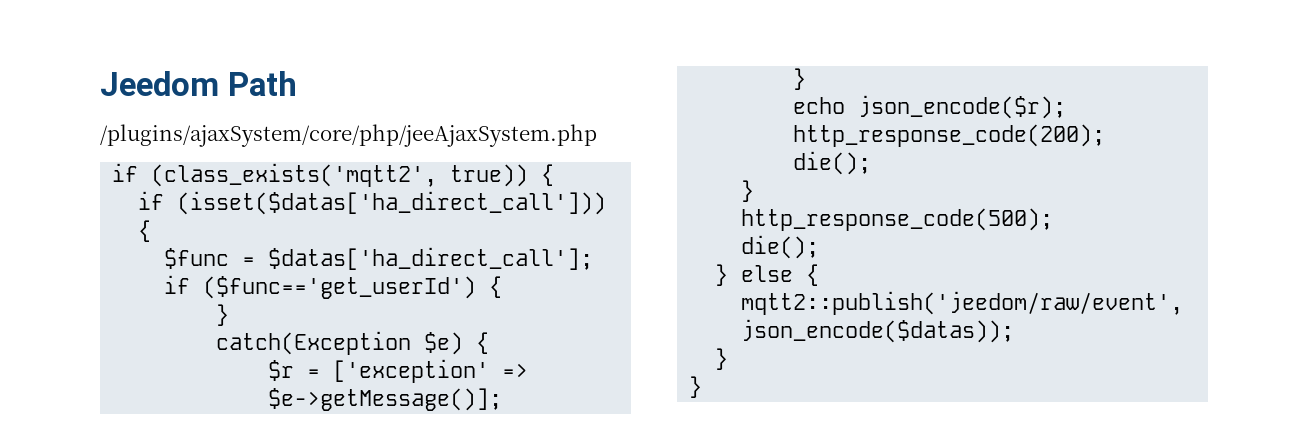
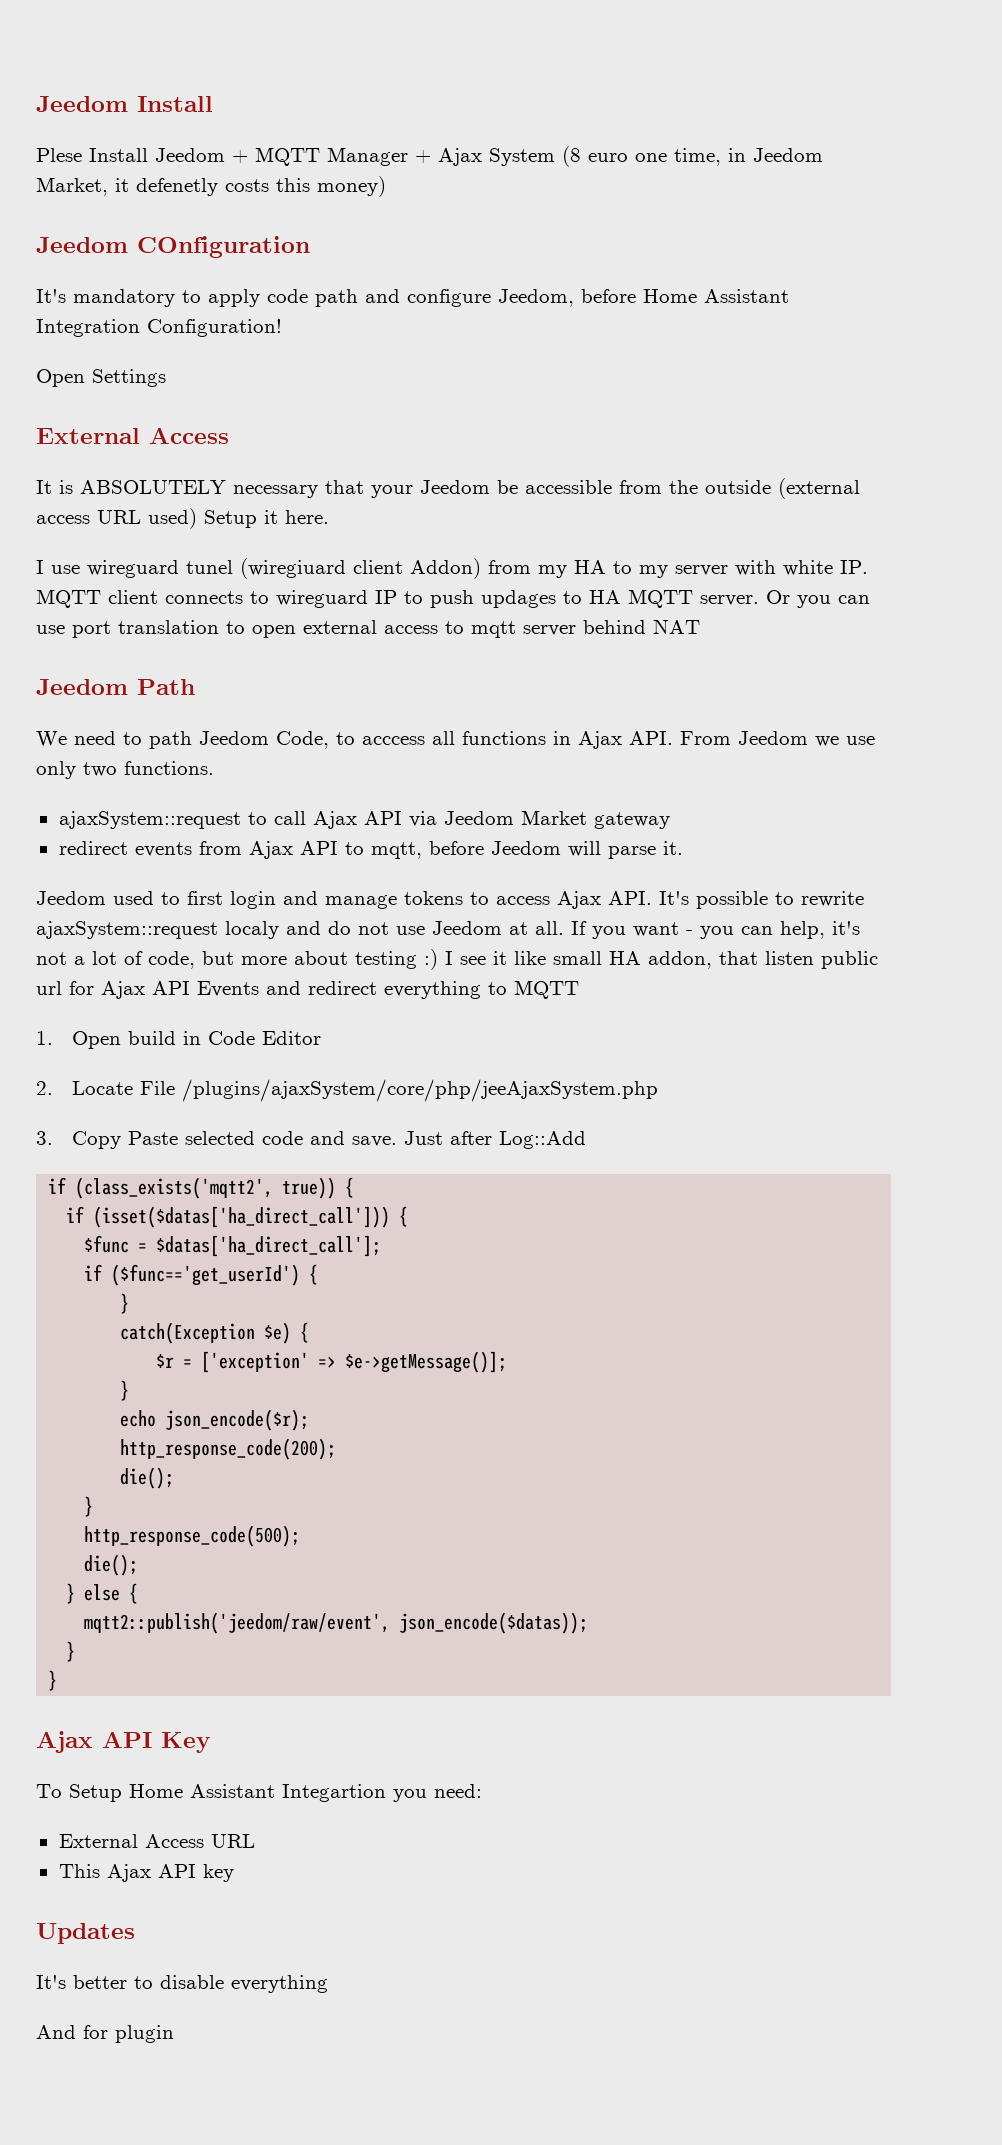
[100,71,297,96] [100,124,597,147] Jeedom Path // /plugins/ajaxSystem/core/php/jeeAjaxSystem.php -> [36,96,213,112] [36,146,823,167] [36,176,386,197] [36,236,310,258] [36,289,789,307] [36,319,282,337] [36,369,166,387] [36,427,229,444] [36,478,860,499] [36,508,329,529] [36,558,868,579] [36,589,870,608] [36,619,700,638] [36,679,195,695] [36,731,875,749] [36,761,214,779] [58,810,670,829] [58,841,683,859] [36,891,864,909] [36,921,860,939] [36,949,878,970] [36,980,579,999] [36,1031,322,1049] [36,1079,659,1102] [36,1131,587,1149] Jeedom Install // Plese Install Jeedom + MQTT Manager + Ajax System (8 euro one time, in Jeedom Market, it defenetly costs this money) // Jeedom COnfiguration // It's mandatory to apply code path and configure Jeedom, before Home Assistant Integration Configuration! // Open Settings // External Access // It is ABSOLUTELY necessary that your Jeedom be accessible from the outside (external access URL used) Setup it here. // I use wireguard tunel (wiregiuard client Addon) from my HA to my server with white IP. MQTT client connects to wireguard IP to push updages to HA MQTT server. Or you can use port translation to open external access to mqtt server behind NAT // Jeedom Path // We need to path Jeedom Code, to acccess all functions in Ajax API. From Jeedom we use only two functions. // ajaxSystem::request to call Ajax API via Jeedom Market gateway // redirect events from Ajax API to mqtt, before Jeedom will parse it. // Jeedom used to first login and manage tokens to access Ajax API. It's possible to rewrite ajaxSystem::request localy and do not use Jeedom at all. If you want - you can help, it's not a lot of code, but more about testing :) I see it like small HA addon, that listen public url for Ajax API Events and redirect everything to MQTT // 1. Open build in Code Editor // 2. Locate File /plugins/ajaxSystem/core/php/jeeAjaxSystem.php // 3. Copy Paste selected code and save. Just after Log::Add
(703, 387) none -> [36,1731,211,1753] [36,1784,482,1802] [58,1834,255,1848] [58,1864,234,1882] [36,1923,135,1944] [36,1975,328,1993] [36,2025,174,2043] // Ajax API Key // To Setup Home Assistant Integartion you need: // External Access URL // This Ajax API key // Updates // It's better to disable everything // And for plugin

